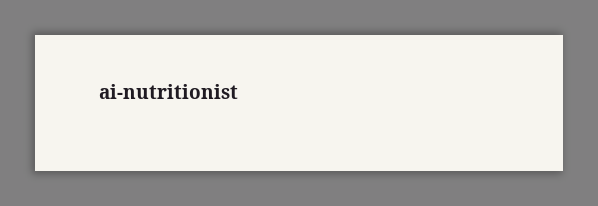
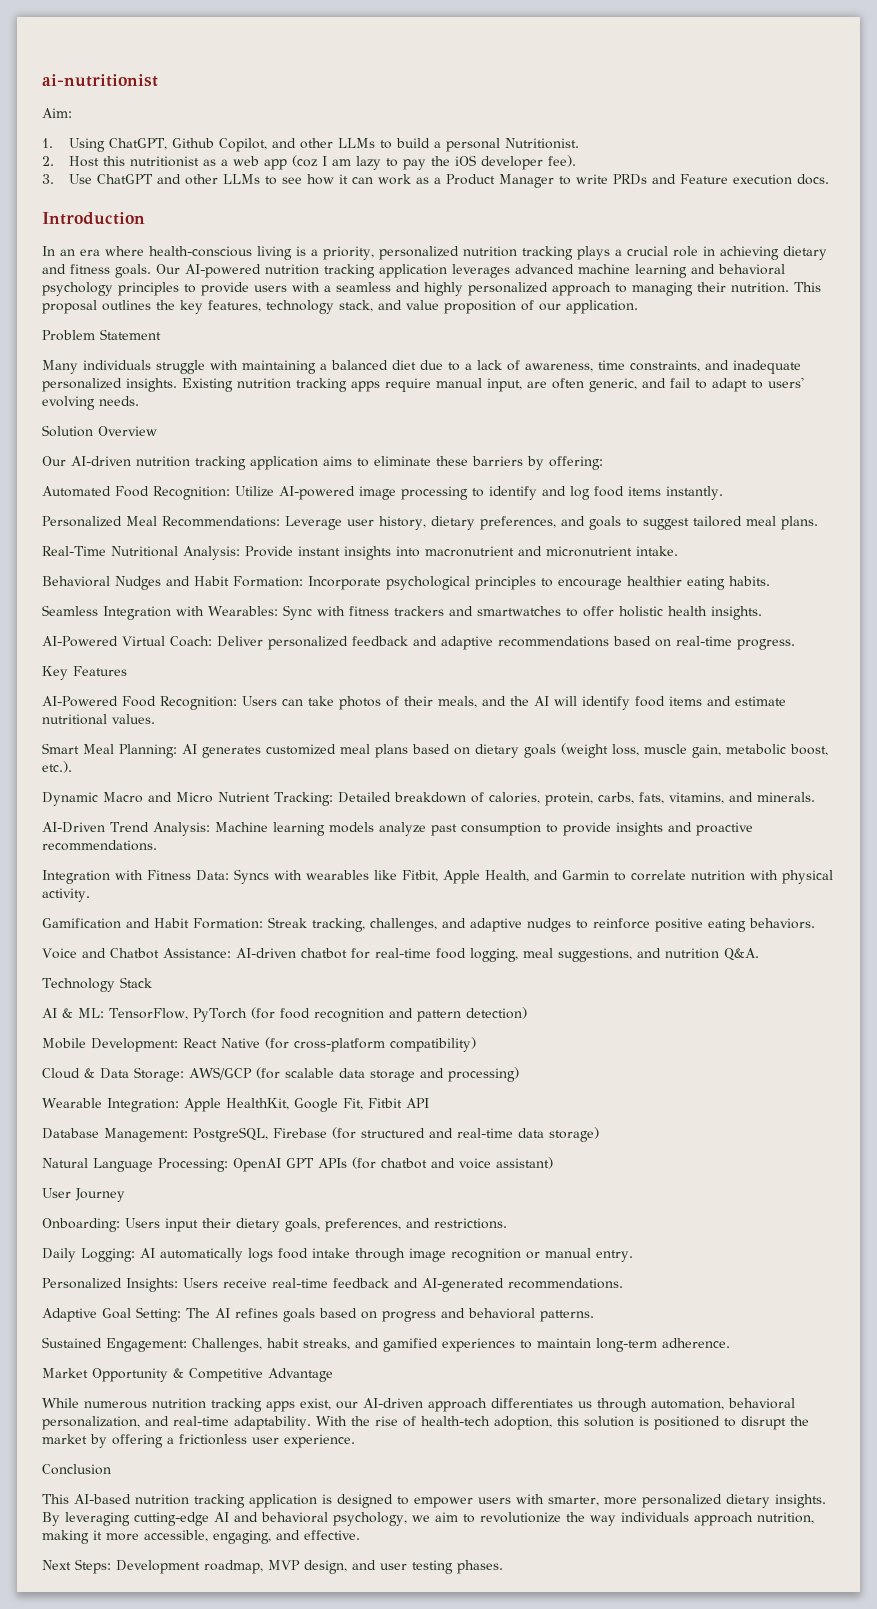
(238, 91) none -> [42,108,72,118] [42,138,579,152] [42,155,576,170] [42,174,829,188] [42,212,145,225] [42,246,827,260] [42,264,785,278] [42,282,821,296] [42,300,638,314] [42,329,161,341] [42,360,801,374] [42,377,804,392] [42,396,139,410] [42,425,157,437] [42,456,603,470] [42,486,723,500] [42,516,818,530] [42,546,678,560] [42,576,770,590] [42,605,762,620] [42,636,795,650] [42,666,127,680] [42,696,786,710] [42,714,155,725] [42,743,828,758] [42,761,72,773] [42,792,815,806] [42,822,753,836] [42,840,157,851] [42,869,833,884] [42,888,90,902] [42,917,815,932] [42,948,759,962] [42,977,152,992] [42,1007,527,1022] [42,1037,476,1052] [42,1067,519,1082] [42,1098,429,1112] [42,1127,599,1142] [42,1157,553,1172] [42,1188,125,1202] [42,1218,507,1232] [42,1248,633,1262] [42,1278,623,1292] [42,1307,594,1322] [42,1337,730,1352] [42,1368,333,1382] [42,1398,795,1412] [42,1416,809,1430] [42,1434,355,1448] [42,1464,111,1475] [42,1494,826,1508] [42,1512,814,1526] [42,1530,360,1544] [42,1559,503,1574] // Aim: // 1. Using ChatGPT, Github Copilot, and other LLMs to build a personal Nutritionist. // 2. Host this nutritionist as a web app (coz I am lazy to pay the iOS developer fee). // 3. Use ChatGPT and other LLMs to see how it can work as a Product Manager to write PRDs and Feature execution docs. // Introduction // In an era where health-conscious living is a priority, personalized nutrition tracking plays a crucial role in achieving dietary and fitness goals. Our AI-powered nutrition tracking application leverages advanced machine learning and behavioral psychology principles to provide users with a seamless and highly personalized approach to managing their nutrition. This proposal outlines the key features, technology stack, and value proposition of our application. // Problem Statement // Many individuals struggle with maintaining a balanced diet due to a lack of awareness, time constraints, and inadequate personalized insights. Existing nutrition tracking apps require manual input, are often generic, and fail to adapt to users' evolving needs. // Solution Overview // Our AI-driven nutrition tracking application aims to eliminate these barriers by offering: // Automated Food Recognition: Utilize AI-powered image processing to identify and log food items instantly. // Personalized Meal Recommendations: Leverage user history, dietary preferences, and goals to suggest tailored meal plans. // Real-Time Nutritional Analysis: Provide instant insights into macronutrient and micronutrient intake. // Behavioral Nudges and Habit Formation: Incorporate psychological principles to encourage healthier eating habits. // Seamless Integration with Wearables: Sync with fitness trackers and smartwatches to offer holistic health insights. // AI-Powered Virtual Coach: Deliver personalized feedback and adaptive recommendations based on real-time progress. // Key Features // AI-Powered Food Recognition: Users can take photos of their meals, and the AI will identify food items and estimate nutritional values. // Smart Meal Planning: AI generates customized meal plans based on dietary goals (weight loss, muscle gain, metabolic boost, etc.). // Dynamic Macro and Micro Nutrient Tracking: Detailed breakdown of calories, protein, carbs, fats, vitamins, and minerals. // AI-Driven Trend Analysis: Machine learning models analyze past consumption to provide insights and proactive recommendations. // Integration with Fitness Data: Syncs with wearables like Fitbit, Apple Health, and Garmin to correlate nutrition with physical activity. // Gamification and Habit Formation: Streak tracking, challenges, and adaptive nudges to reinforce positive eating behaviors. // Voice and Chatbot Assistance: AI-driven chatbot for real-time food logging, meal suggestions, and nutrition Q&A. // Technology Stack // AI & ML: TensorFlow, PyTorch (for food recognition and pattern detection) // Mobile Development: React Native (for cross-platform compatibility) // Cloud & Data Storage: AWS/GCP (for scalable data storage and processing) // Wearable Integration: Apple HealthKit, Google Fit, Fitbit API // Database Management: PostgreSQL, Firebase (for structured and real-time data storage) // Natural Language Processing: OpenAI GPT APIs (for chatbot and voice assistant) // User Journey // Onboarding: Users input their dietary goals, preferences, and restrictions. // Daily Logging: AI automatically logs food intake through image recognition or manual entry. // Personalized Insights: Users receive real-time feedback and AI-generated recommendations. // Adaptive Goal Setting: The AI refines goals based on progress and behavioral patterns. // Sustained Engagement: Challenges, habit streaks, and gamified experiences to maintain long-term adherence. // Market Opportunity & Competitive Advantage // While numerous nutrition tracking apps exist, our AI-driven approach differentiates us through automation, behavioral personalization, and real-time adaptability. With the rise of health-tech adoption, this solution is positioned to disrupt the market by offering a frictionless user experience. // Conclusion // This AI-based nutrition tracking application is designed to empower users with smarter, more personalized dietary insights. By leveraging cutting-edge AI and behavioral psychology, we aim to revolutionize the way individuals approach nutrition, making it more accessible, engaging, and effective. // Next Steps: Development roadmap, MVP design, and user testing phases.

